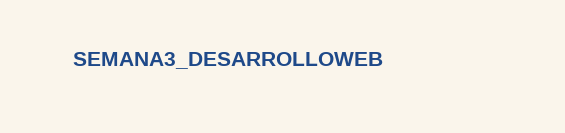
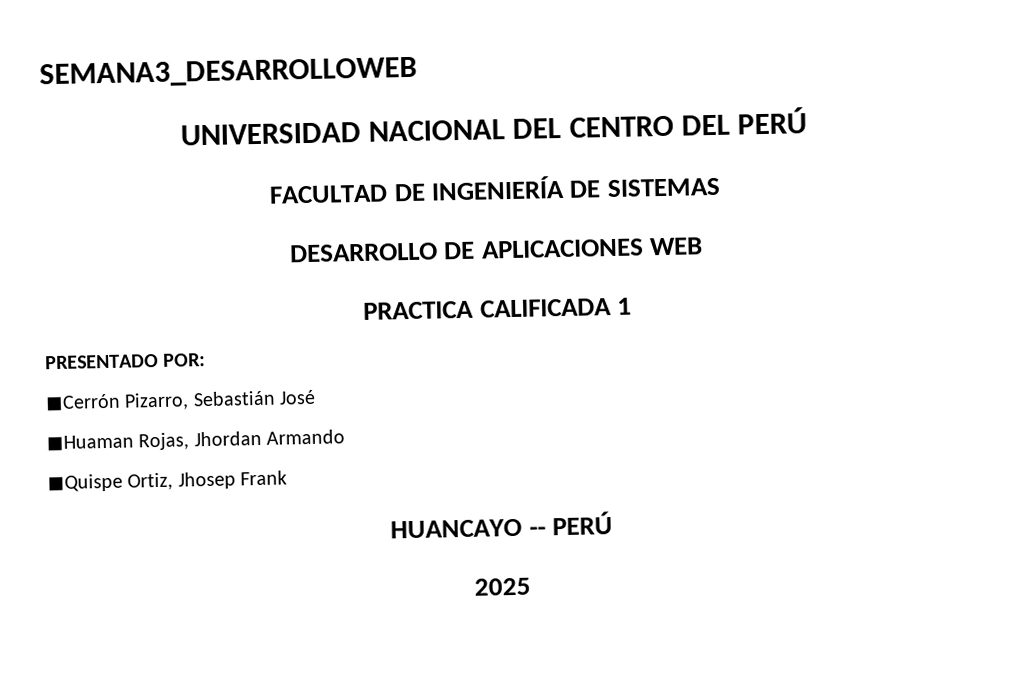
(383, 60) none -> [179,107,808,146] [269,175,721,204] [289,237,703,263] [363,297,632,320] [45,353,207,370] [45,389,317,412] [46,429,346,452] [47,470,288,493] [390,511,613,539] [474,577,531,596] // UNIVERSIDAD NACIONAL DEL CENTRO DEL PERÚ // FACULTAD DE INGENIERÍA DE SISTEMAS // DESARROLLO DE APLICACIONES WEB // PRACTICA CALIFICADA 1 // PRESENTADO POR: // ◼Cerrón Pizarro, Sebastián José // ◼Huaman Rojas, Jhordan Armando // ◼Quispe Ortiz, Jhosep Frank // HUANCAYO -- PERÚ // 2025

